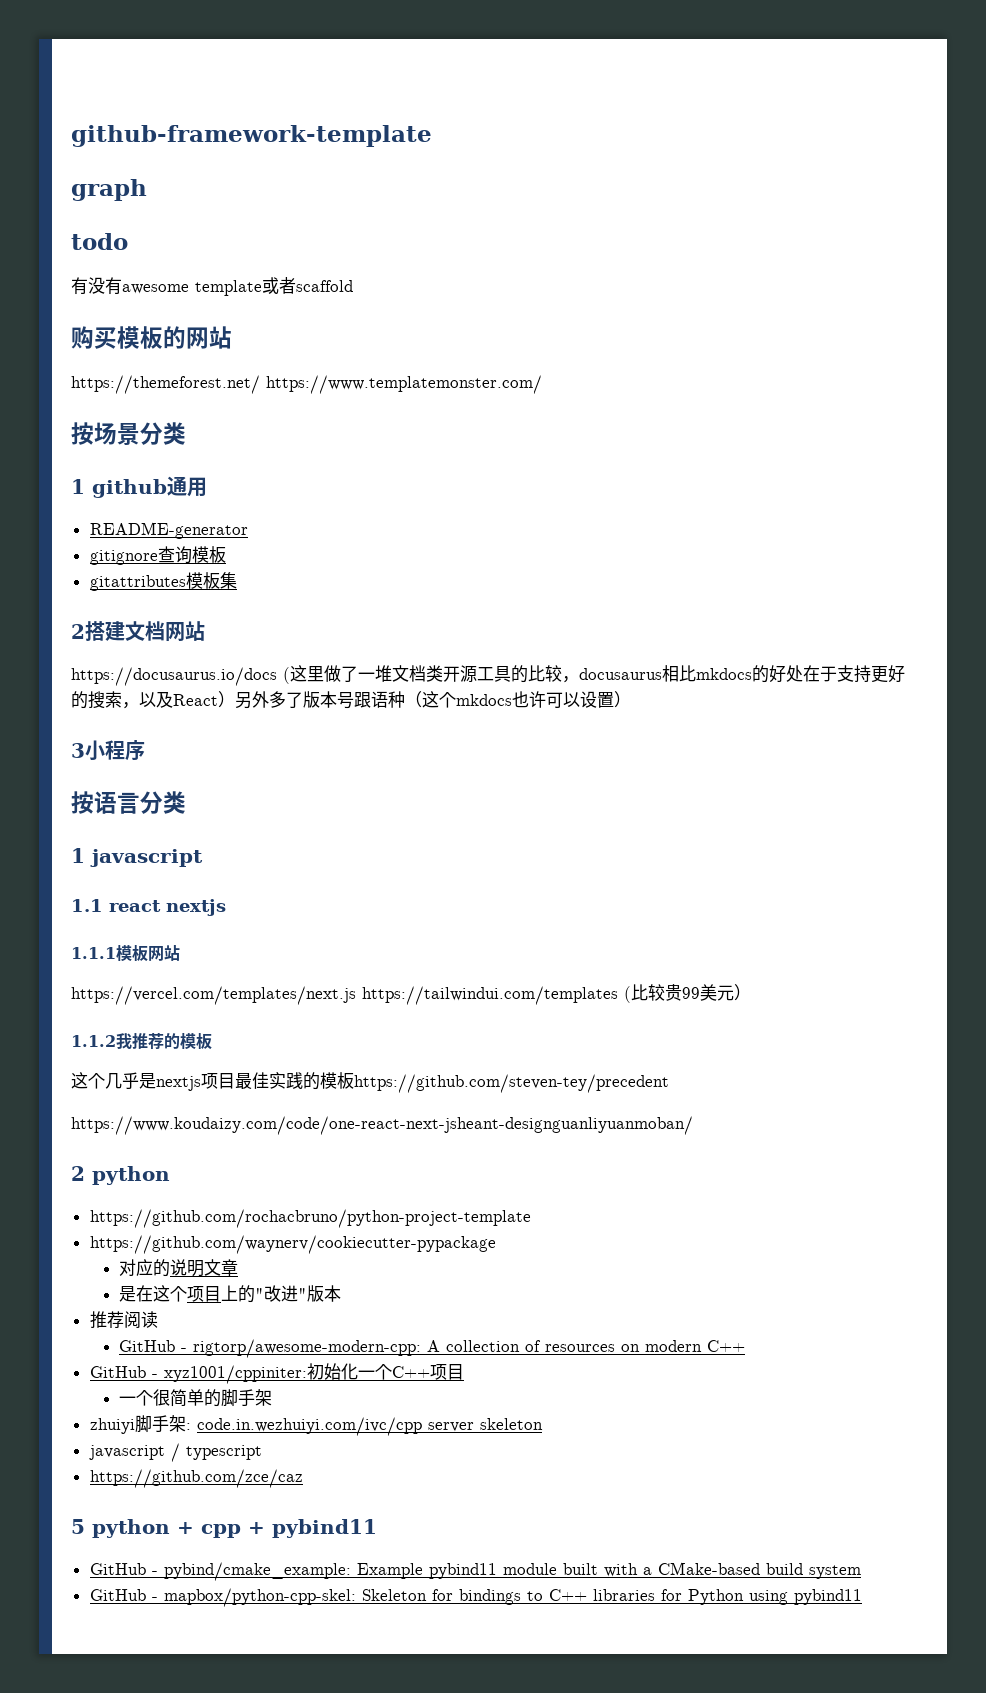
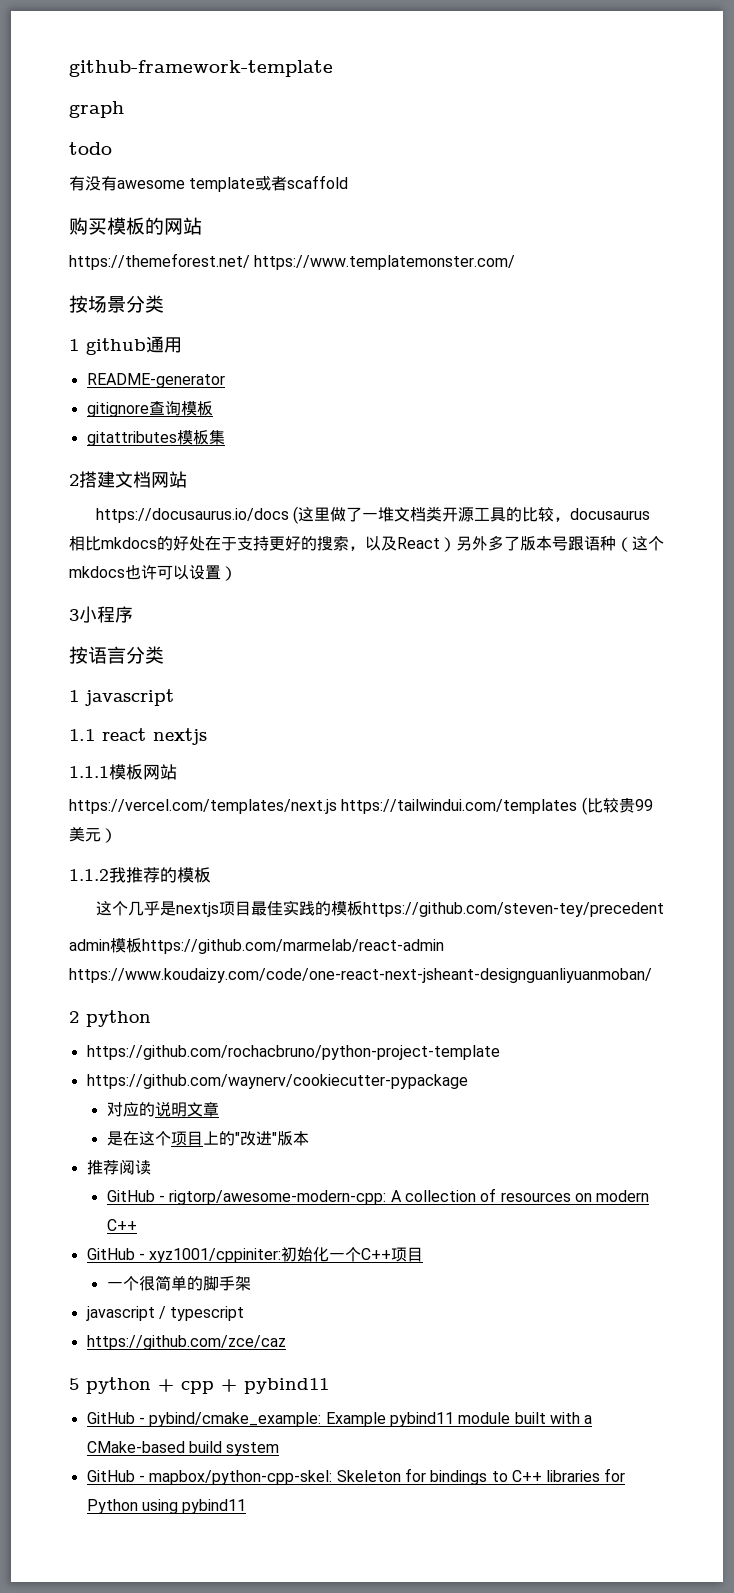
(669, 1083) none -> [69,938,444,954] admin模板https://github.com/marmelab/react-admin
[89,1415,543,1436] // zhuiyi脚手架: code.in.wezhuiyi.com/ivc/cpp server skeleton -> (251, 1283) none

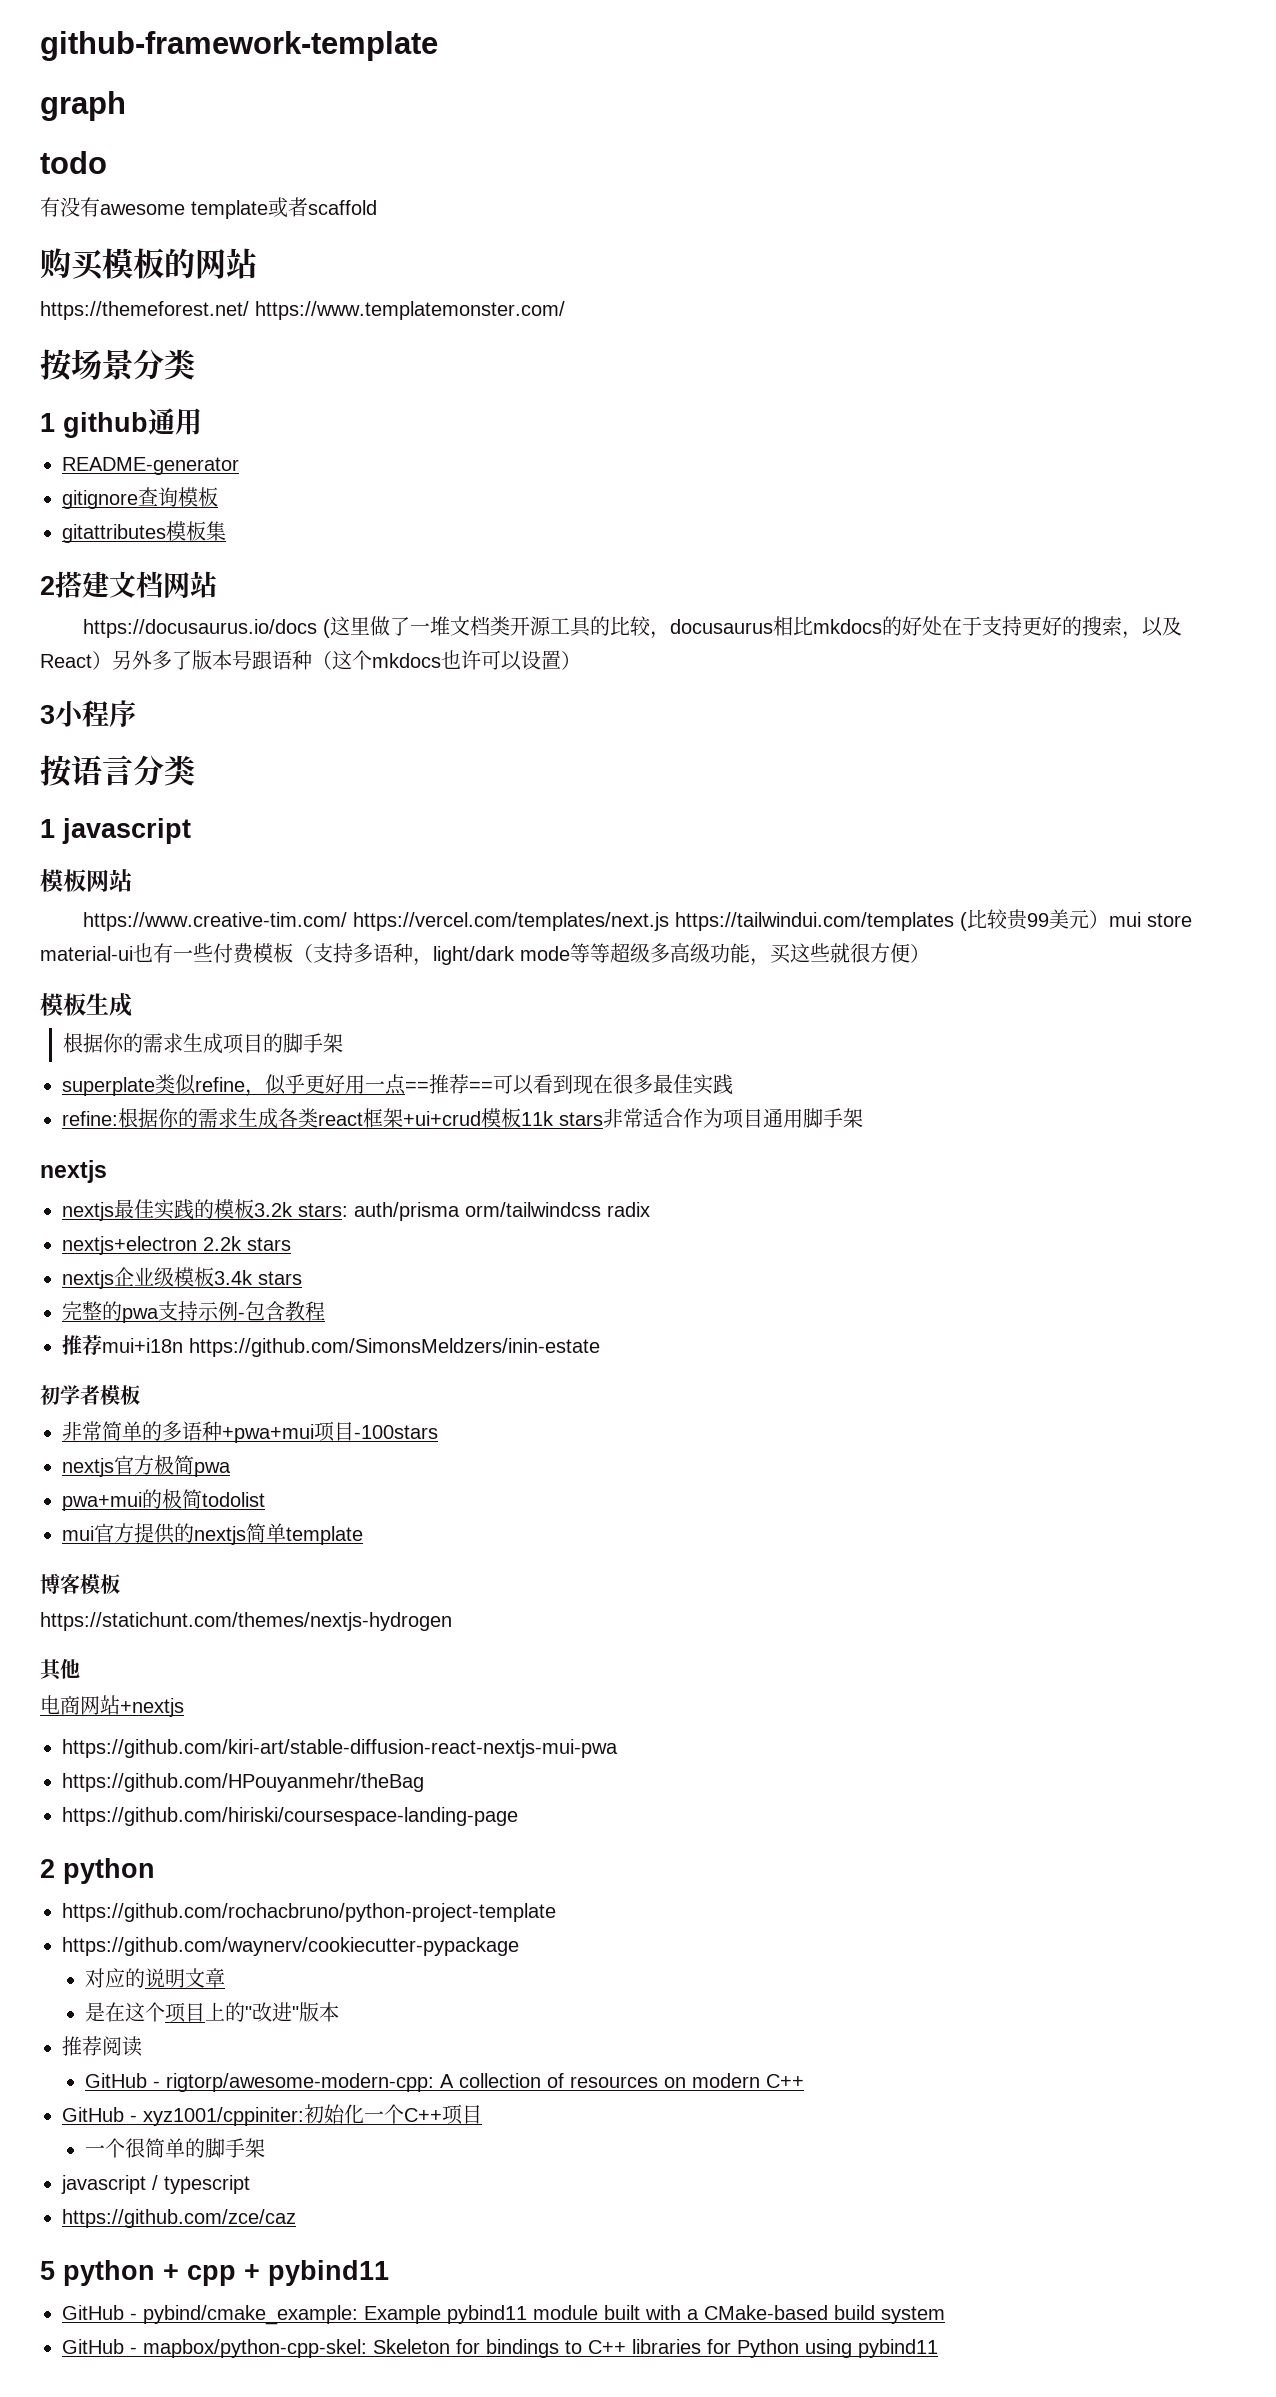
[69,728,207,745] [69,766,109,778] 1.1 react nextjs // 1.1.1 -> (191, 831) none
(177, 772) none -> [82,912,347,931] https://www.creative-tim.com/
[69,867,211,883] [95,900,664,917] [69,938,444,954] [69,968,652,983] // 1.1.2我推荐的模板 // 这个几乎是nextjs项目最佳实践的模板https://github.com/steven-tey/precedent // admin模板https://github.com/marmelab/react-admin https://www.koudaizy.com/code/one-react-next-jsheant-designguanliyuanmoban/ -> [1108,912,1192,927] [40,943,930,966] [40,993,132,1017] [63,1033,344,1054] [62,1074,733,1097] [62,1108,863,1129] [40,1160,107,1183] [62,1199,650,1221] [62,1236,291,1255] [62,1267,302,1289] [62,1301,325,1323] [62,1335,600,1357] [40,1385,140,1405] [62,1421,438,1443] [62,1455,231,1477] [62,1489,265,1511] [62,1523,363,1545] [40,1573,120,1594] [40,1612,452,1631] [40,1659,80,1681] [40,1695,184,1717] [62,1739,618,1758] [62,1773,424,1792] [62,1807,518,1826] mui store material-ui也有一些付费模板（支持多语种，light/dark mode等等超级多高级功能，买这些就很方便） // 模板生成 // 根据你的需求生成项目的脚手架 // superplate类似refine，似乎更好用一点==推荐==可以看到现在很多最佳实践 // refine:根据你的需求生成各类react框架+ui+crud模板11k stars非常适合作为项目通用脚手架 // nextjs // nextjs最佳实践的模板3.2k stars: auth/prisma orm/tailwindcss radix // nextjs+electron 2.2k stars // nextjs企业级模板3.4k stars // 完整的pwa支持示例-包含教程 // 推荐mui+i18n https://github.com/SimonsMeldzers/inin-estate // 初学者模板 // 非常简单的多语种+pwa+mui项目-100stars // nextjs官方极简pwa // pwa+mui的极简todolist // mui官方提供的nextjs简单template // 博客模板 // https://statichunt.com/themes/nextjs-hydrogen // 其他 // 电商网站+nextjs // https://github.com/kiri-art/stable-diffusion-react-nextjs-mui-pwa // https://github.com/HPouyanmehr/theBag // https://github.com/hiriski/coursespace-landing-page

